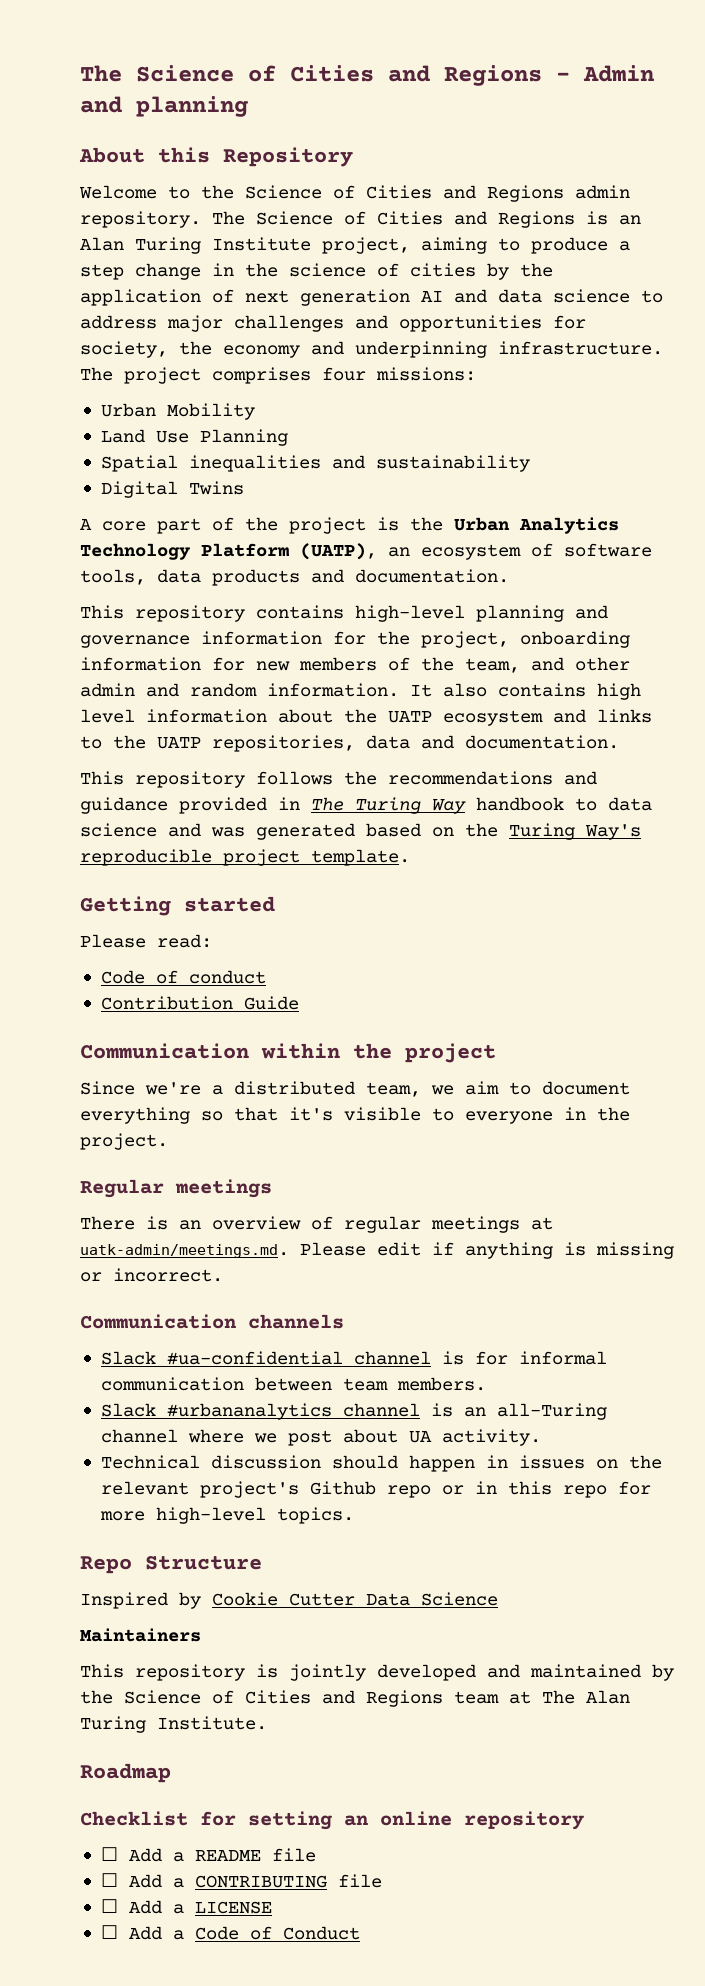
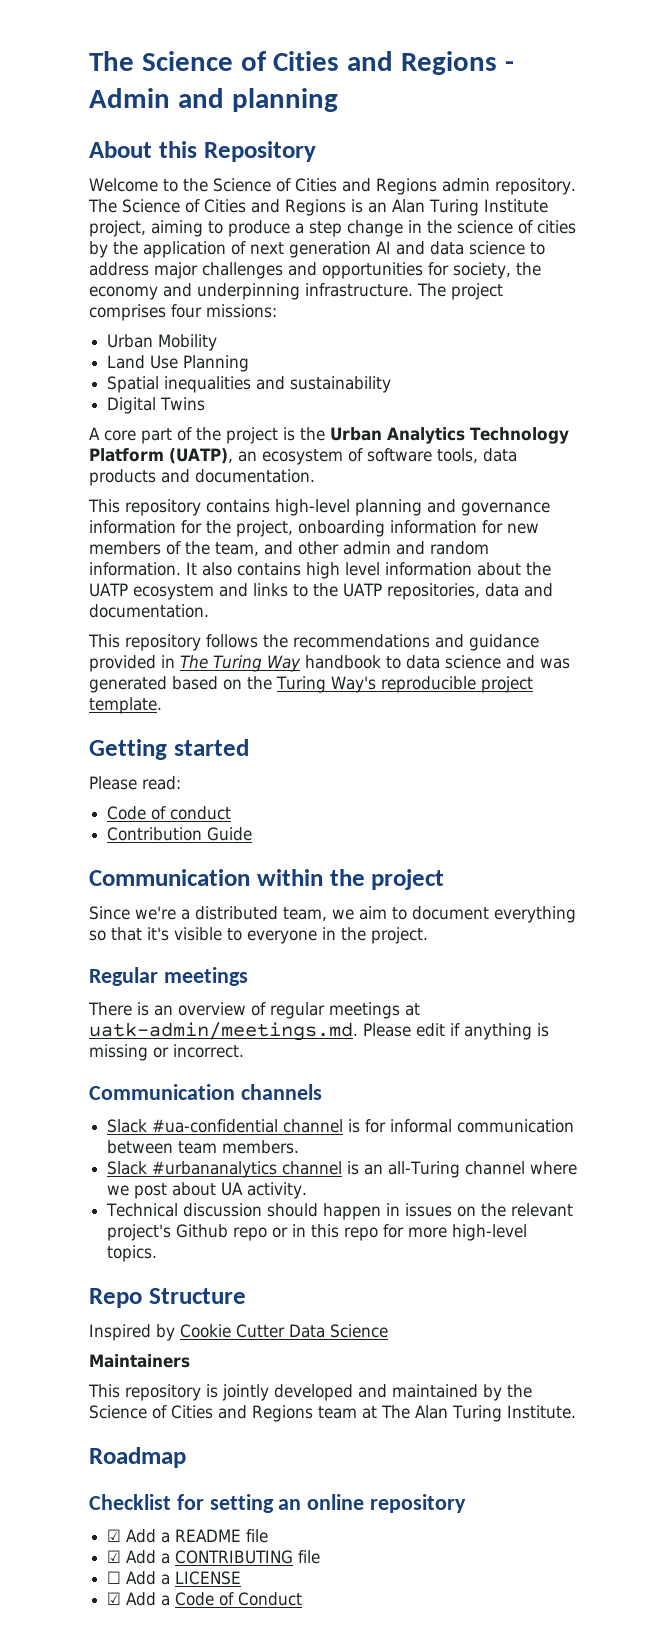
[100,1847,118,1861] ☐ -> [107,1529,122,1542] ☑
[100,1873,118,1887] ☐ -> [107,1550,122,1563] ☑
[100,1925,118,1939] ☐ -> [107,1592,122,1605] ☑

